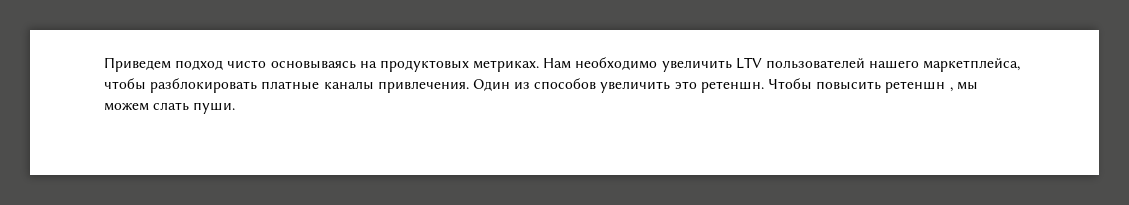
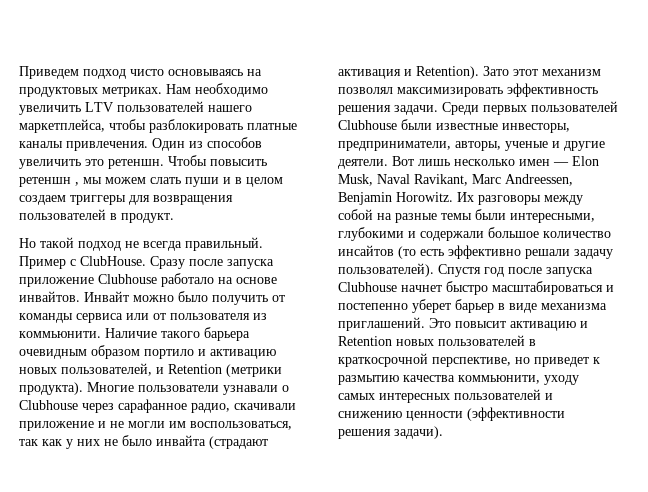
[193,102,236,114] пуши. -> [185,177,283,187] [19,195,233,205] [19,209,174,223] [19,237,263,251] [19,256,274,269] [19,273,277,287] [19,291,285,305] [19,313,267,323] [19,327,250,341] [19,345,276,359] [19,363,282,377] [19,382,289,395] [19,399,296,413] [19,421,292,431] [19,435,268,449] [338,66,601,79] [338,83,598,97] [338,101,618,115] [338,119,570,133] [338,141,605,151] [338,156,599,169] [338,174,573,186] [338,192,583,205] [338,209,595,223] [338,227,611,241] [338,245,613,259] [338,263,593,277] [338,281,614,295] [338,299,607,313] [338,317,588,331] [338,335,536,346] [338,353,600,367] [338,375,579,385] [338,389,553,403] [338,407,565,421] [338,426,443,439] пуши и в целом создаем триггеры для возвращения пользователей в продукт. // Но такой подход не всегда правильный. Пример с ClubHouse. Сразу после запуска приложение Clubhouse работало на основе инвайтов. Инвайт можно было получить от команды сервиса или от пользователя из коммьюнити. Наличие такого барьера очевидным образом портило и активацию новых пользователей, и Retention (метрики продукта). Многие пользователи узнавали о Clubhouse через сарафанное радио, скачивали приложение и не могли им воспользоваться, так как у них не было инвайта (страдают активация и Retention). Зато этот механизм позволял максимизировать эффективность решения задачи. Среди первых пользователей Clubhouse были известные инвесторы, предприниматели, авторы, ученые и другие деятели. Вот лишь несколько имен — Elon Musk, Naval Ravikant, Marc Andreessen, Benjamin Horowitz. Их разговоры между собой на разные темы были интересными, глубокими и содержали большое количество инсайтов (то есть эффективно решали задачу пользователей). Спустя год после запуска Clubhouse начнет быстро масштабироваться и постепенно уберет барьер в виде механизма приглашений. Это повысит активацию и Retention новых пользователей в краткосрочной перспективе, но приведет к размытию качества коммьюнити, уходу самых интересных пользователей и снижению ценности (эффективности решения задачи).

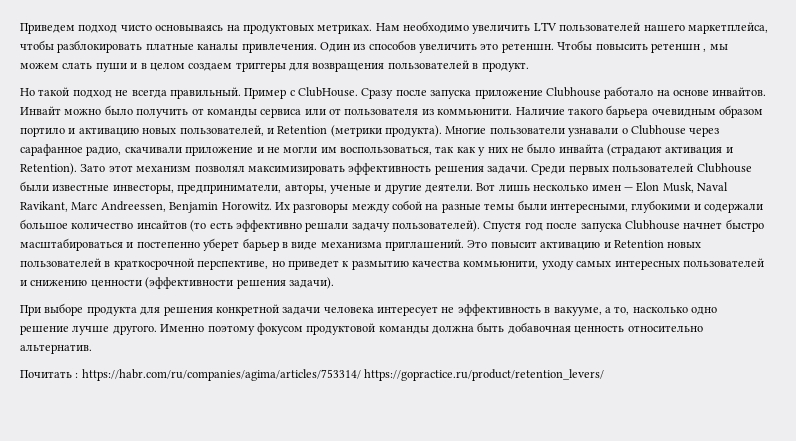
(443, 432) none -> [20,303,717,316] [20,322,703,335] [20,344,92,354] [20,369,605,381] // При выборе продукта для решения конкретной задачи человека интересует не эффективность в вакууме, а то, насколько одно решение лучше другого. Именно поэтому фокусом продуктовой команды должна быть добавочная ценность относительно альтернатив. // Почитать : https://habr.com/ru/companies/agima/articles/753314/ https://gopractice.ru/product/retention_levers/

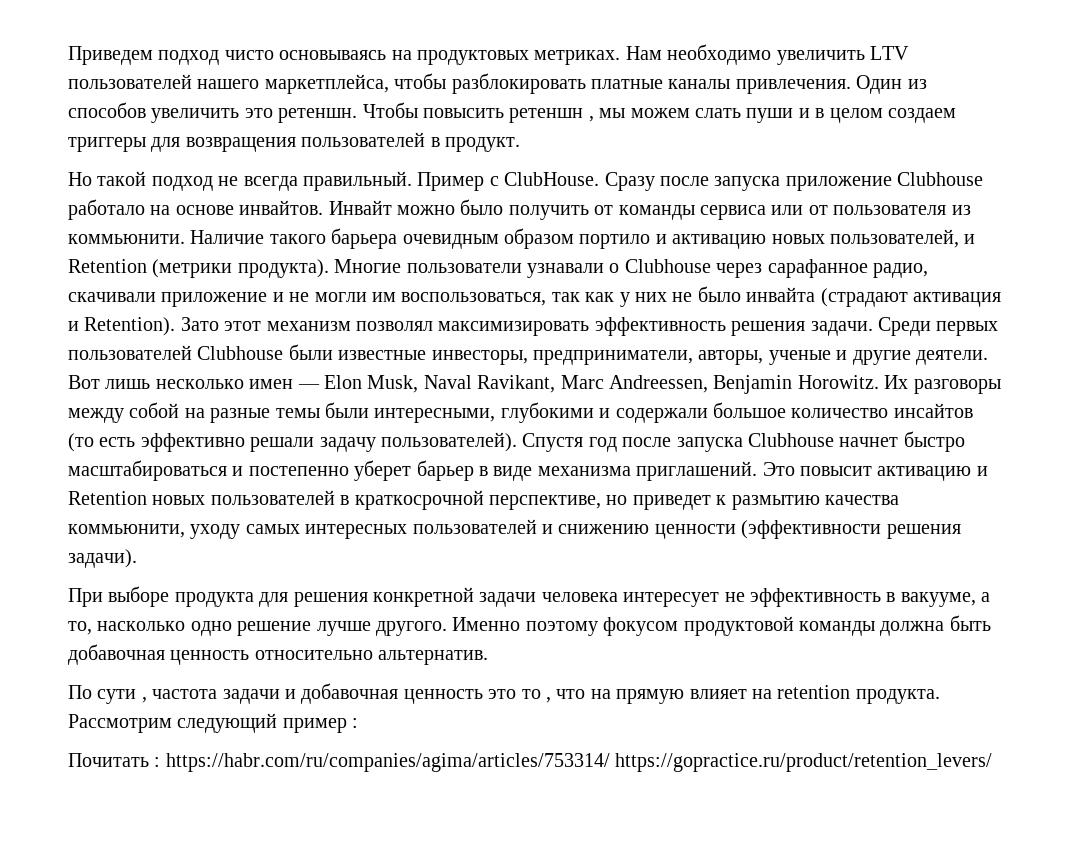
(92, 349) none -> [68,683,940,704] [68,713,359,733] // По сути , частота задачи и добавочная ценность это то , что на прямую влияет на retention продукта. Рассмотрим следующий пример :

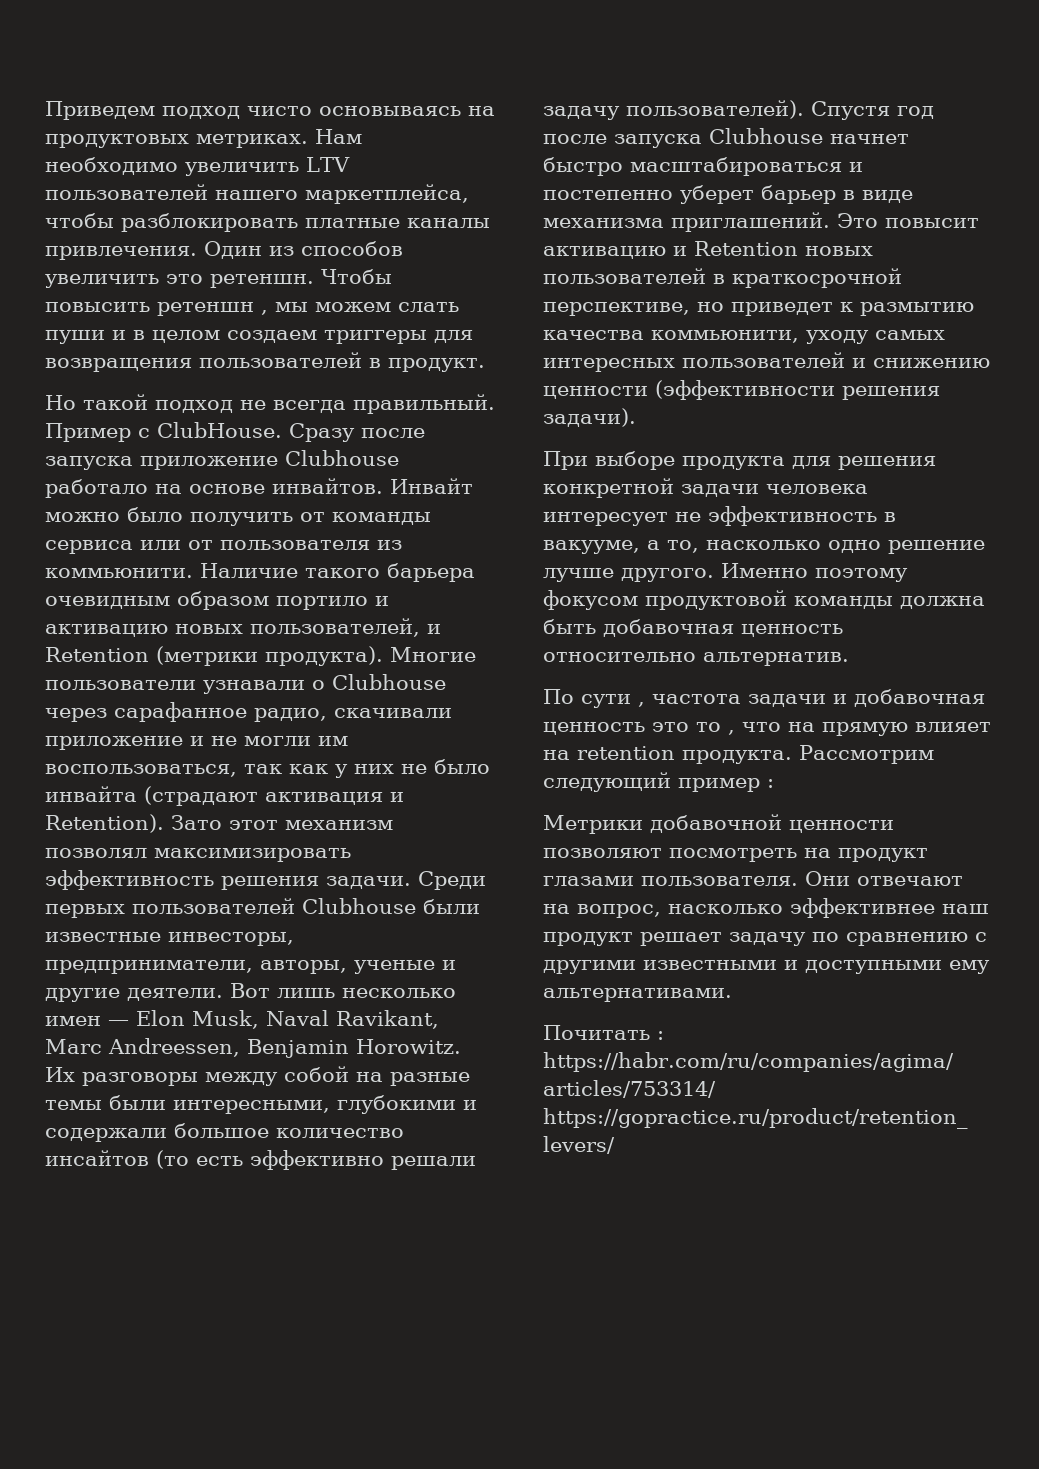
(359, 723) none -> [543,814,894,834] [543,848,928,862] [543,871,963,886] [543,898,989,918] [543,932,987,946] [543,960,990,974] [543,988,732,1002] // Метрики добавочной ценности позволяют посмотреть на продукт глазами пользователя. Они отвечают на вопрос, насколько эффективнее наш продукт решает задачу по сравнению с другими известными и доступными ему альтернативами.

